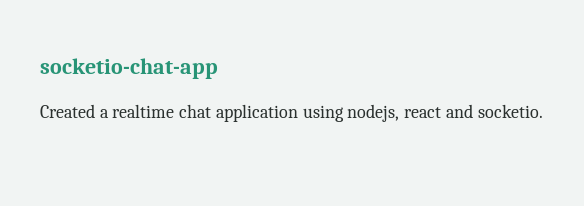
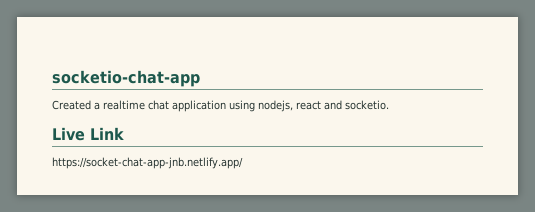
(543, 111) none -> [52,127,124,141] [52,157,243,169] // Live Link // https://socket-chat-app-jnb.netlify.app/

